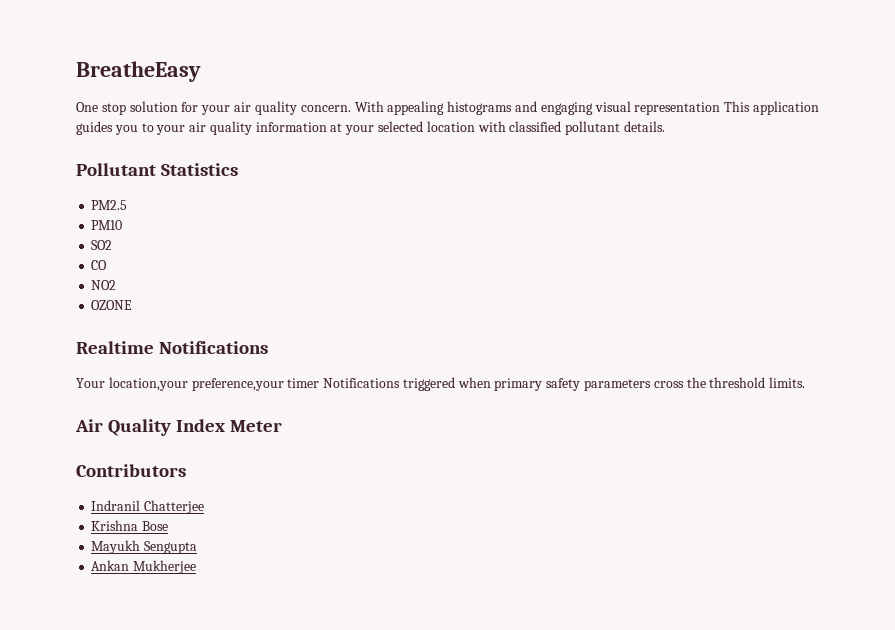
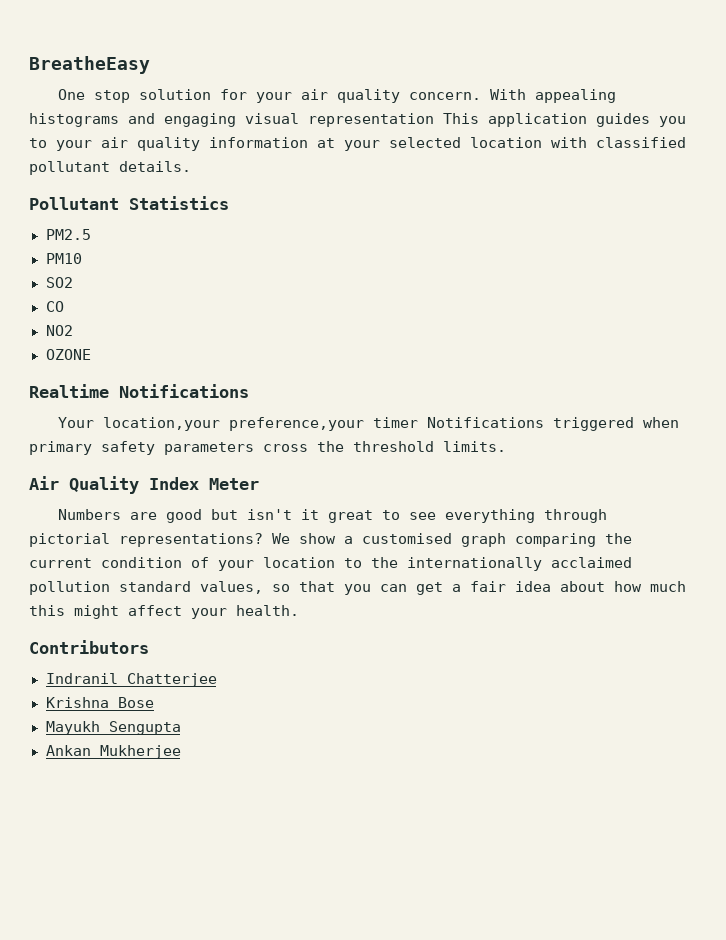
(283, 426) none -> [58,509,608,523] [29,533,632,547] [29,557,632,571] [29,581,686,595] [29,605,299,619] // Numbers are good but isn't it great to see everything through pictorial representations? We show a customised graph comparing the current condition of your location to the internationally acclaimed pollution standard values, so that you can get a fair idea about how much this might affect your health.

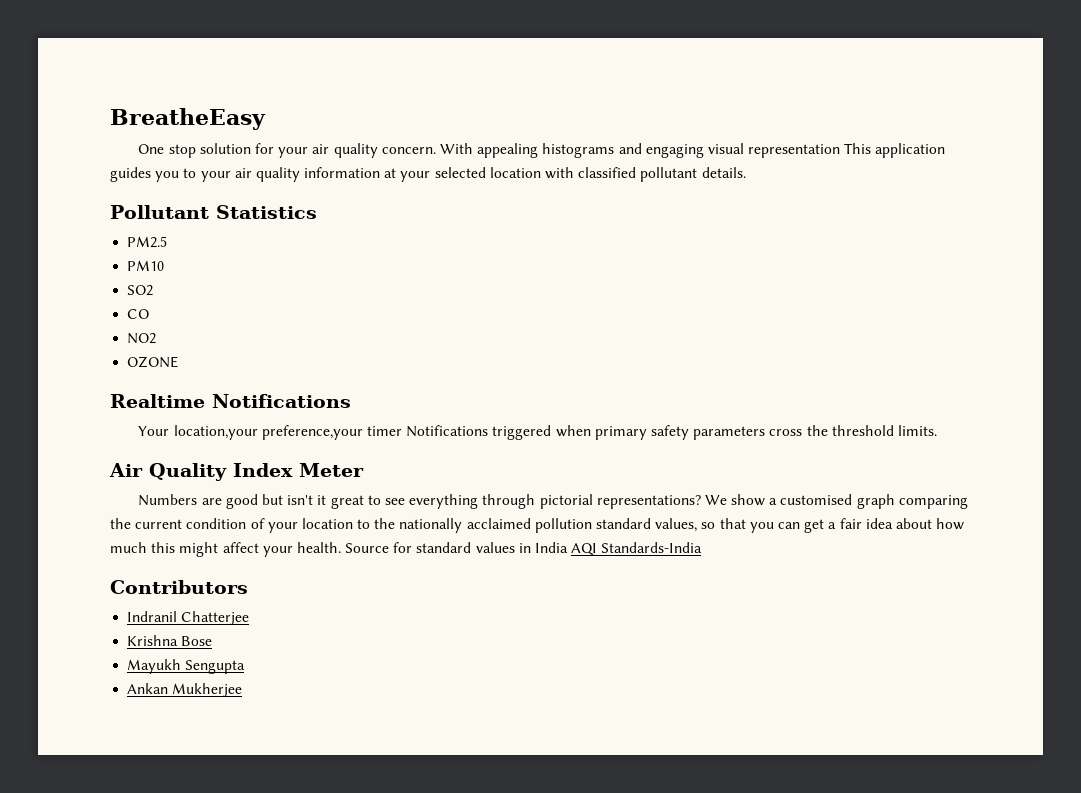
[407,557,542,571] internationally -> [399,518,463,533] nationally
(299, 610) none -> [345,542,703,556] Source for standard values in India AQI Standards-India

